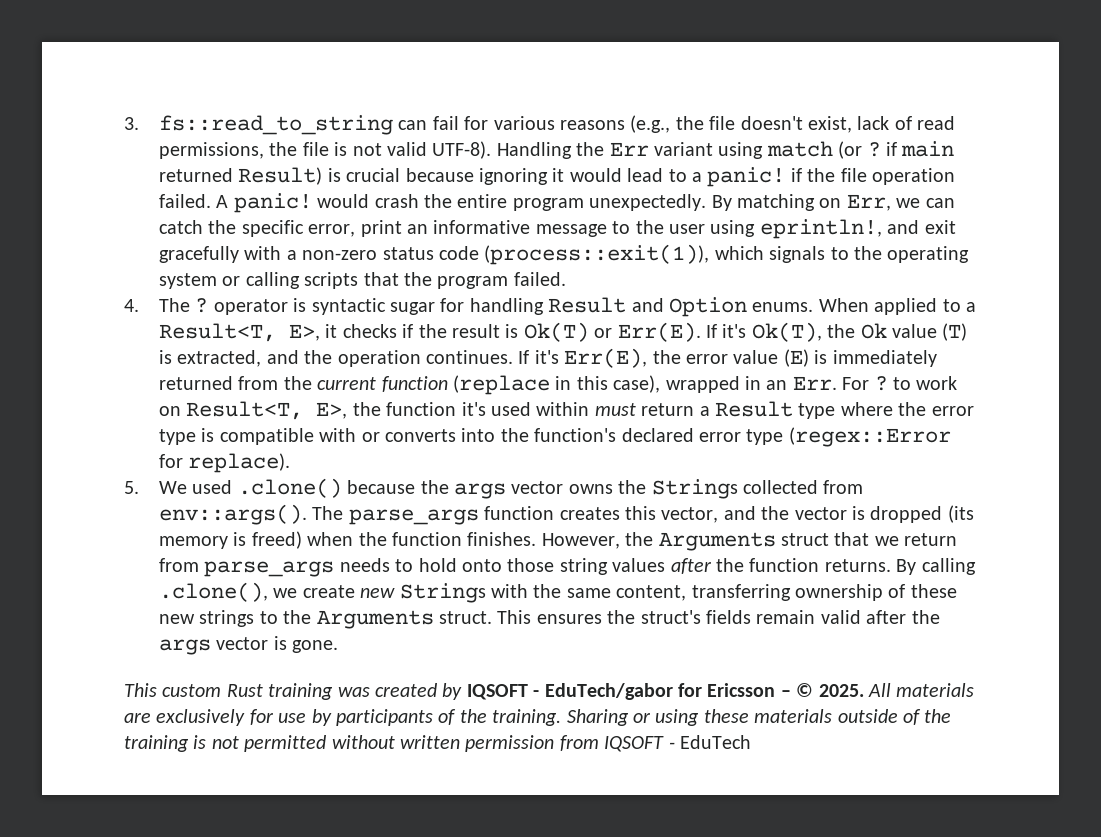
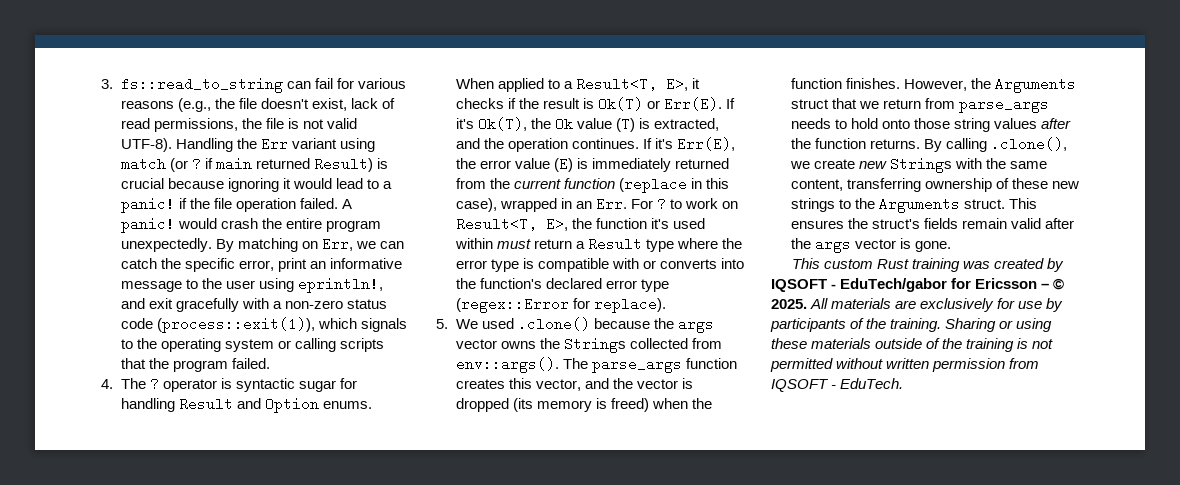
[679,735,751,749] EduTech -> [840,378,904,389] EduTech.

